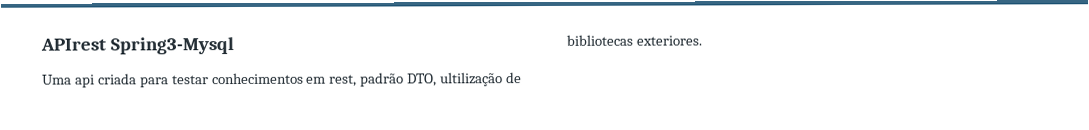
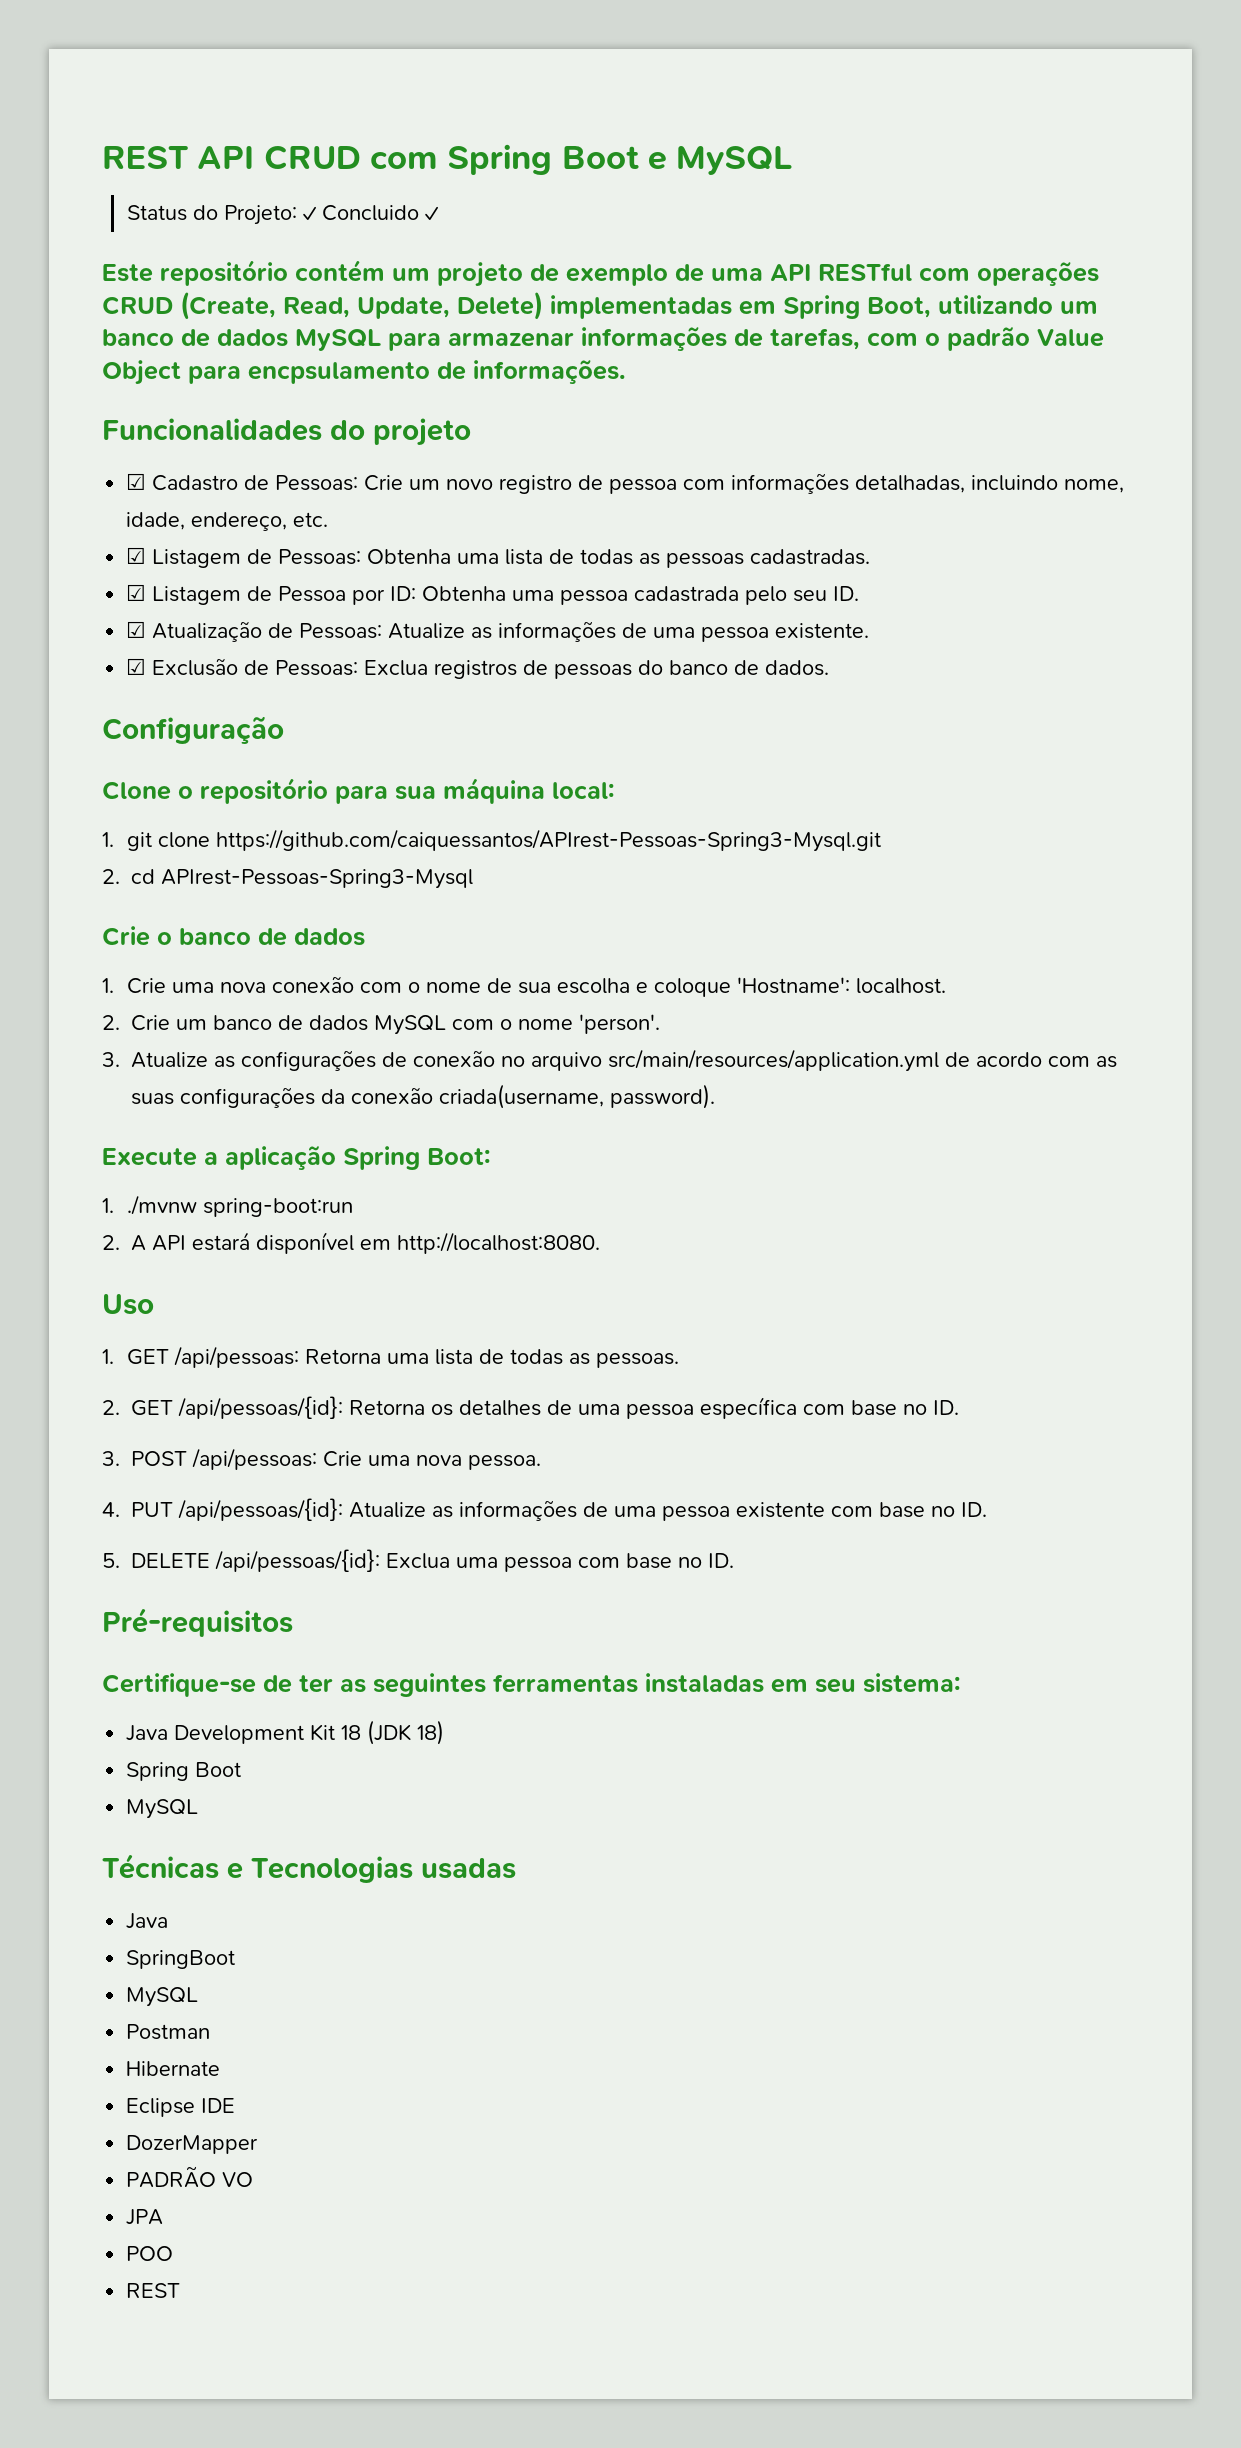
[40,37,234,55] [42,72,523,88] [566,34,702,46] APIrest Spring3-Mysql // Uma api criada para testar conhecimentos em rest, padrão DTO, ultilização de bibliotecas exteriores. -> [102,144,793,175] [126,205,438,225] [102,260,1099,287] [102,291,1098,320] [102,327,1104,351] [102,360,626,385] [102,418,471,446] [126,473,1125,494] [126,512,329,531] [126,547,871,568] [126,584,860,605] [126,621,870,642] [126,658,830,679] [102,716,284,744] [102,778,615,804] [102,829,881,852] [102,869,473,889] [102,926,365,946] [102,976,946,997] [102,1014,660,1035] [102,1049,1117,1072] [131,1084,715,1109] [102,1146,491,1170] [102,1195,353,1217] [102,1232,600,1254] [102,1294,154,1315] [102,1346,679,1368] [102,1396,959,1419] [102,1448,541,1470] [102,1498,987,1521] [102,1549,734,1572] [102,1607,293,1637] [102,1673,961,1697] [126,1720,445,1745] [126,1762,242,1781] [126,1799,199,1819] [102,1853,516,1883] [126,1913,169,1929] [126,1950,236,1969] [126,1987,199,2007] [126,2024,211,2040] [126,2061,221,2076] [126,2098,236,2117] [126,2135,259,2154] [126,2166,254,2188] [126,2209,164,2225] [126,2246,174,2261] [126,2283,181,2298] REST API CRUD com Spring Boot e MySQL // Status do Projeto: ✓ Concluido ✓ // Este repositório contém um projeto de exemplo de uma API RESTful com operações CRUD (Create, Read, Update, Delete) implementadas em Spring Boot, utilizando um banco de dados MySQL para armazenar informações de tarefas, com o padrão Value Object para encpsulamento de informações. // Funcionalidades do projeto // ☑ Cadastro de Pessoas: Crie um novo registro de pessoa com informações detalhadas, incluindo nome, idade, endereço, etc. // ☑ Listagem de Pessoas: Obtenha uma lista de todas as pessoas cadastradas. // ☑ Listagem de Pessoa por ID: Obtenha uma pessoa cadastrada pelo seu ID. // ☑ Atualização de Pessoas: Atualize as informações de uma pessoa existente. // ☑ Exclusão de Pessoas: Exclua registros de pessoas do banco de dados. // Configuração // Clone o repositório para sua máquina local: // 1. git clone https://github.com/caiquessantos/APIrest-Pessoas-Spring3-Mysql.git // 2. cd APIrest-Pessoas-Spring3-Mysql // Crie o banco de dados // 1. Crie uma nova conexão com o nome de sua escolha e coloque 'Hostname': localhost. // 2. Crie um banco de dados MySQL com o nome 'person'. // 3. Atualize as configurações de conexão no arquivo src/main/resources/application.yml de acordo com as suas configurações da conexão criada(username, password). // Execute a aplicação Spring Boot: // 1. ./mvnw spring-boot:run // 2. A API estará disponível em http://localhost:8080. // Uso // 1. GET /api/pessoas: Retorna uma lista de todas as pessoas. // 2. GET /api/pessoas/{id}: Retorna os detalhes de uma pessoa específica com base no ID. // 3. POST /api/pessoas: Crie uma nova pessoa. // 4. PUT /api/pessoas/{id}: Atualize as informações de uma pessoa existente com base no ID. // 5. DELETE /api/pessoas/{id}: Exclua uma pessoa com base no ID. // Pré-requisitos // Certifique-se de ter as seguintes ferramentas instaladas em seu sistema: // Java Development Kit 18 (JDK 18) // Spring Boot // MySQL // Técnicas e Tecnologias usadas // Java // SpringBoot // MySQL // Postman // Hibernate // Eclipse IDE // DozerMapper // PADRÃO VO // JPA // POO // REST

